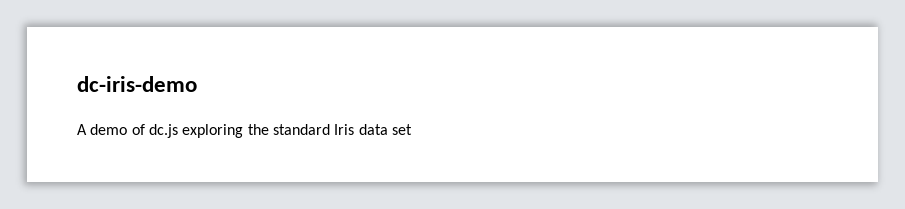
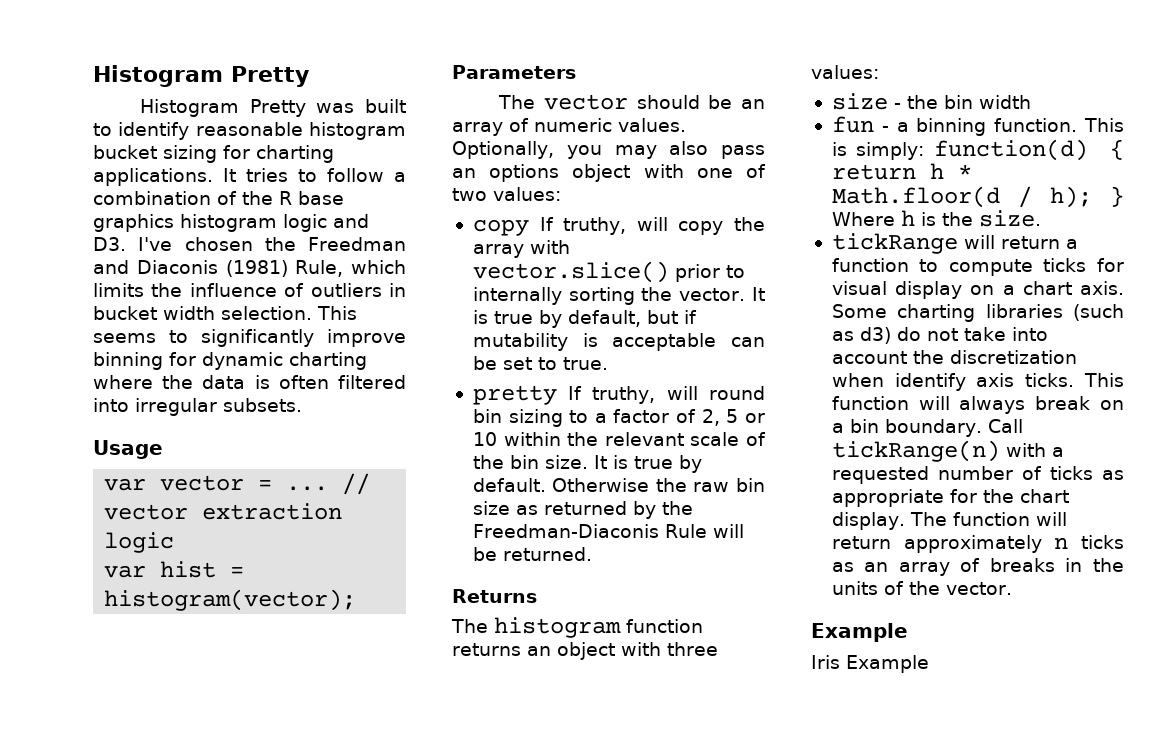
[77,76,197,92] [77,124,412,138] dc-iris-demo // A demo of dc.js exploring the standard Iris data set -> [93,65,309,87] [140,99,406,117] [93,122,406,140] [93,145,334,163] [93,168,406,186] [93,191,344,205] [93,214,369,232] [93,237,407,251] [93,260,406,277] [93,283,406,297] [93,306,357,320] [93,329,406,347] [93,352,367,370] [93,375,406,389] [93,398,302,416] [93,440,163,459] [104,473,371,495] [104,503,343,520] [104,532,175,553] [104,561,245,578] [104,589,357,611] [452,65,576,79] [498,94,765,110] [452,118,686,136] [452,141,765,159] [452,164,766,182] [452,187,561,201] [472,217,765,236] [472,240,570,258] [472,261,745,283] [472,287,765,305] [472,310,697,328] [472,333,765,351] [472,356,608,370] [472,385,765,405] [472,409,765,427] [472,432,766,446] [472,455,702,473] [472,478,765,492] [472,501,693,519] [472,524,744,538] [472,547,592,561] [452,589,537,603] [451,617,703,638] [452,642,718,660] [811,65,879,79] [831,93,1031,110] [831,116,1124,136] [831,139,1124,161] [831,163,972,180] [831,186,1124,208] [831,210,1041,227] [831,233,1078,254] [831,258,1124,276] [831,281,1124,299] [831,304,1124,322] [831,327,1048,344] [831,350,1077,364] [831,373,1124,391] [831,396,1124,414] [831,419,1023,437] [831,440,1064,462] [831,466,1124,484] [831,489,1069,507] [831,512,1067,530] [831,535,1124,553] [831,558,1124,576] [831,581,1012,595] [811,623,908,642] [811,655,929,673] Histogram Pretty // Histogram Pretty was built to identify reasonable histogram bucket sizing for charting applications. It tries to follow a combination of the R base graphics histogram logic and D3. I've chosen the Freedman and Diaconis (1981) Rule, which limits the influence of outliers in bucket width selection. This seems to significantly improve binning for dynamic charting where the data is often filtered into irregular subsets. // Usage // var vector = ... // vector extraction logic // var hist = histogram(vector); // Parameters // The vector should be an array of numeric values. Optionally, you may also pass an options object with one of two values: // copy If truthy, will copy the array with vector.slice() prior to internally sorting the vector. It is true by default, but if mutability is acceptable can be set to true. // pretty If truthy, will round bin sizing to a factor of 2, 5 or 10 within the relevant scale of the bin size. It is true by default. Otherwise the raw bin size as returned by the Freedman-Diaconis Rule will be returned. // Returns // The histogram function returns an object with three values: // size - the bin width // fun - a binning function. This is simply: function(d) { return h * Math.floor(d / h); } Where h is the size. // tickRange will return a function to compute ticks for visual display on a chart axis. Some charting libraries (such as d3) do not take into account the discretization when identify axis ticks. This function will always break on a bin boundary. Call tickRange(n) with a requested number of ticks as appropriate for the chart display. The function will return approximately n ticks as an array of breaks in the units of the vector. // Example // Iris Example

